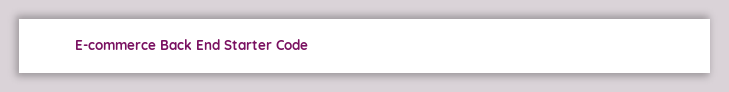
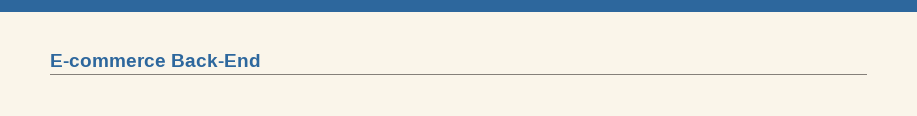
[160,39,308,50] Back End Starter Code -> [171,54,262,67] Back-End

